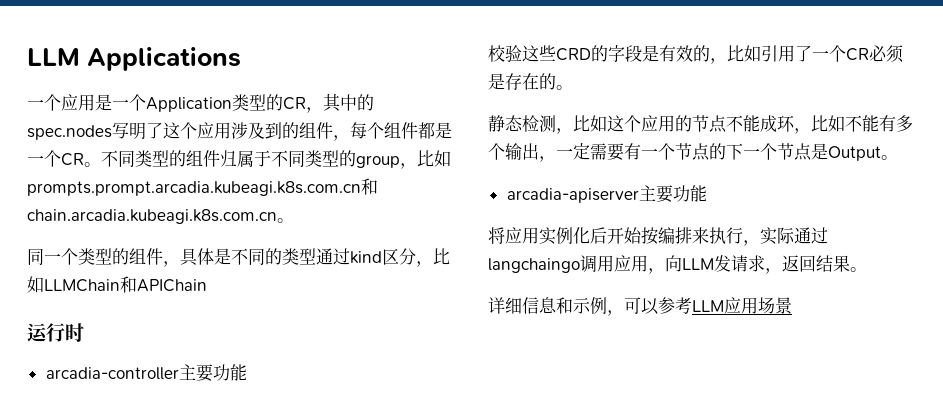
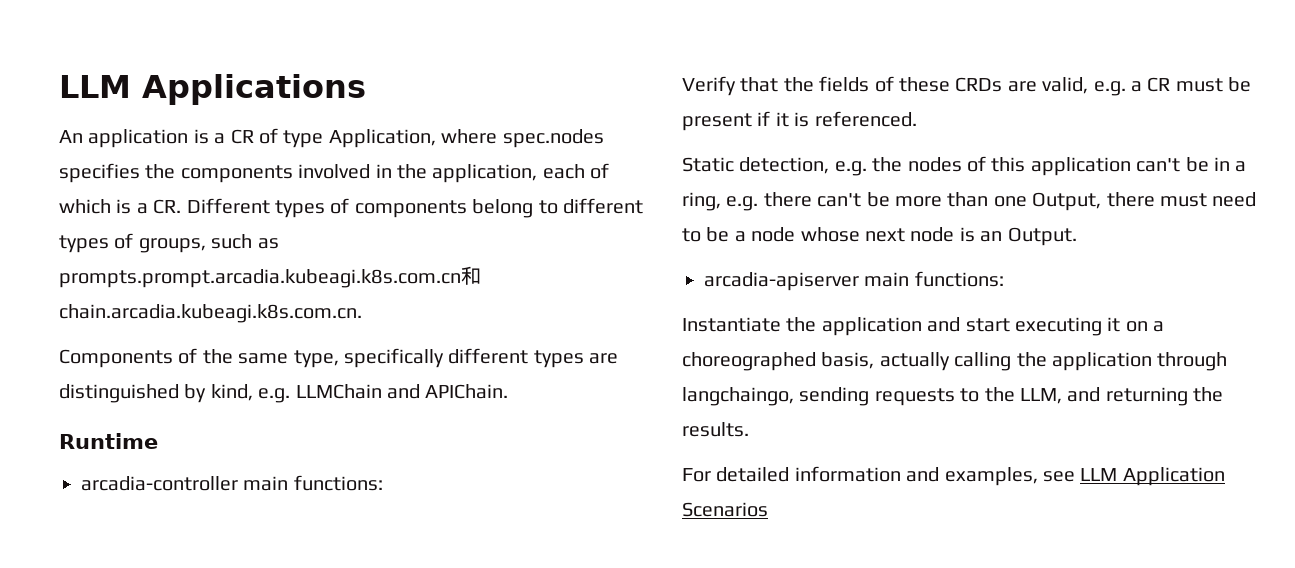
[27,93,374,113] [27,122,452,141] [27,150,451,169] [27,178,378,196] [27,209,294,224] [27,248,450,267] [27,276,207,293] [27,323,84,342] [45,364,247,382] [488,45,904,64] [488,73,573,90] [488,115,913,134] [488,143,898,162] [506,185,707,203] [488,227,828,246] [488,255,867,274] [488,297,792,316] 一个应用是一个Application类型的CR，其中的spec.nodes写明了这个应用涉及到的组件，每个组件都是一个CR。不同类型的组件归属于不同类型的group，比如prompts.prompt.arcadia.kubeagi.k8s.com.cn和chain.arcadia.kubeagi.k8s.com.cn。 // 同一个类型的组件，具体是不同的类型通过kind区分，比如LLMChain和APIChain // 运行时 // arcadia-controller主要功能 // 校验这些CRD的字段是有效的，比如引用了一个CR必须是存在的。 // 静态检测，比如这个应用的节点不能成环，比如不能有多个输出，一定需要有一个节点的下一个节点是Output。 // arcadia-apiserver主要功能 // 将应用实例化后开始按编排来执行，实际通过langchaingo调用应用，向LLM发请求，返回结果。 // 详细信息和示例，可以参考LLM应用场景 -> [59,128,604,148] [59,163,610,183] [59,198,643,218] [59,233,279,253] [59,266,481,288] [59,304,362,323] [59,348,619,368] [59,384,509,403] [59,433,158,449] [81,475,383,491] [682,76,1252,96] [682,111,917,131] [682,156,1247,176] [682,192,1257,211] [682,227,1077,246] [704,271,1004,291] [682,317,1165,336] [682,352,1228,371] [682,387,1224,406] [682,422,749,437] [682,466,1225,486] [682,502,768,517] An application is a CR of type Application, where spec.nodes specifies the components involved in the application, each of which is a CR. Different types of components belong to different types of groups, such as prompts.prompt.arcadia.kubeagi.k8s.com.cn和chain.arcadia.kubeagi.k8s.com.cn. // Components of the same type, specifically different types are distinguished by kind, e.g. LLMChain and APIChain. // Runtime // arcadia-controller main functions: // Verify that the fields of these CRDs are valid, e.g. a CR must be present if it is referenced. // Static detection, e.g. the nodes of this application can't be in a ring, e.g. there can't be more than one Output, there must need to be a node whose next node is an Output. // arcadia-apiserver main functions: // Instantiate the application and start executing it on a choreographed basis, actually calling the application through langchaingo, sending requests to the LLM, and returning the results. // For detailed information and examples, see LLM Application Scenarios

